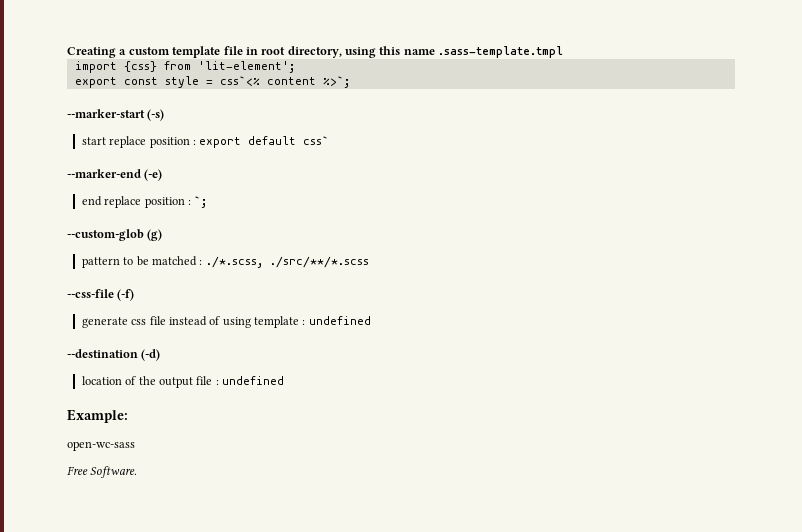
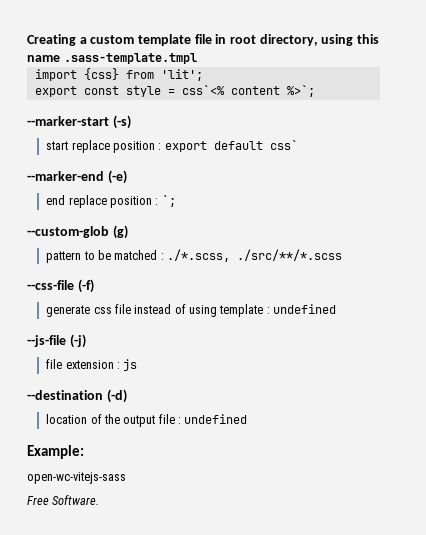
[197,61,295,73] 'lit-element'; -> [160,69,203,81] 'lit';
(371, 320) none -> [27,334,86,348] [46,359,138,371] // --js-file (-j) // file extension : js
[67,441,135,451] open-wc-sass -> [27,472,126,484] open-wc-vitejs-sass

